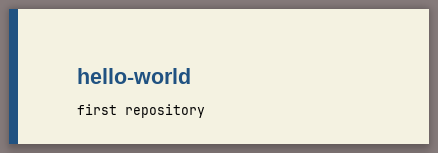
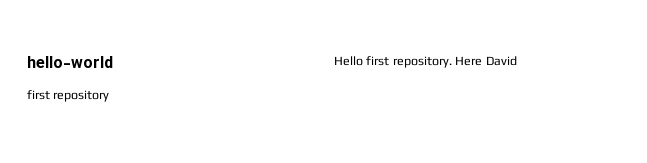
(205, 111) none -> [334,56,517,68] // Hello first repository. Here David

